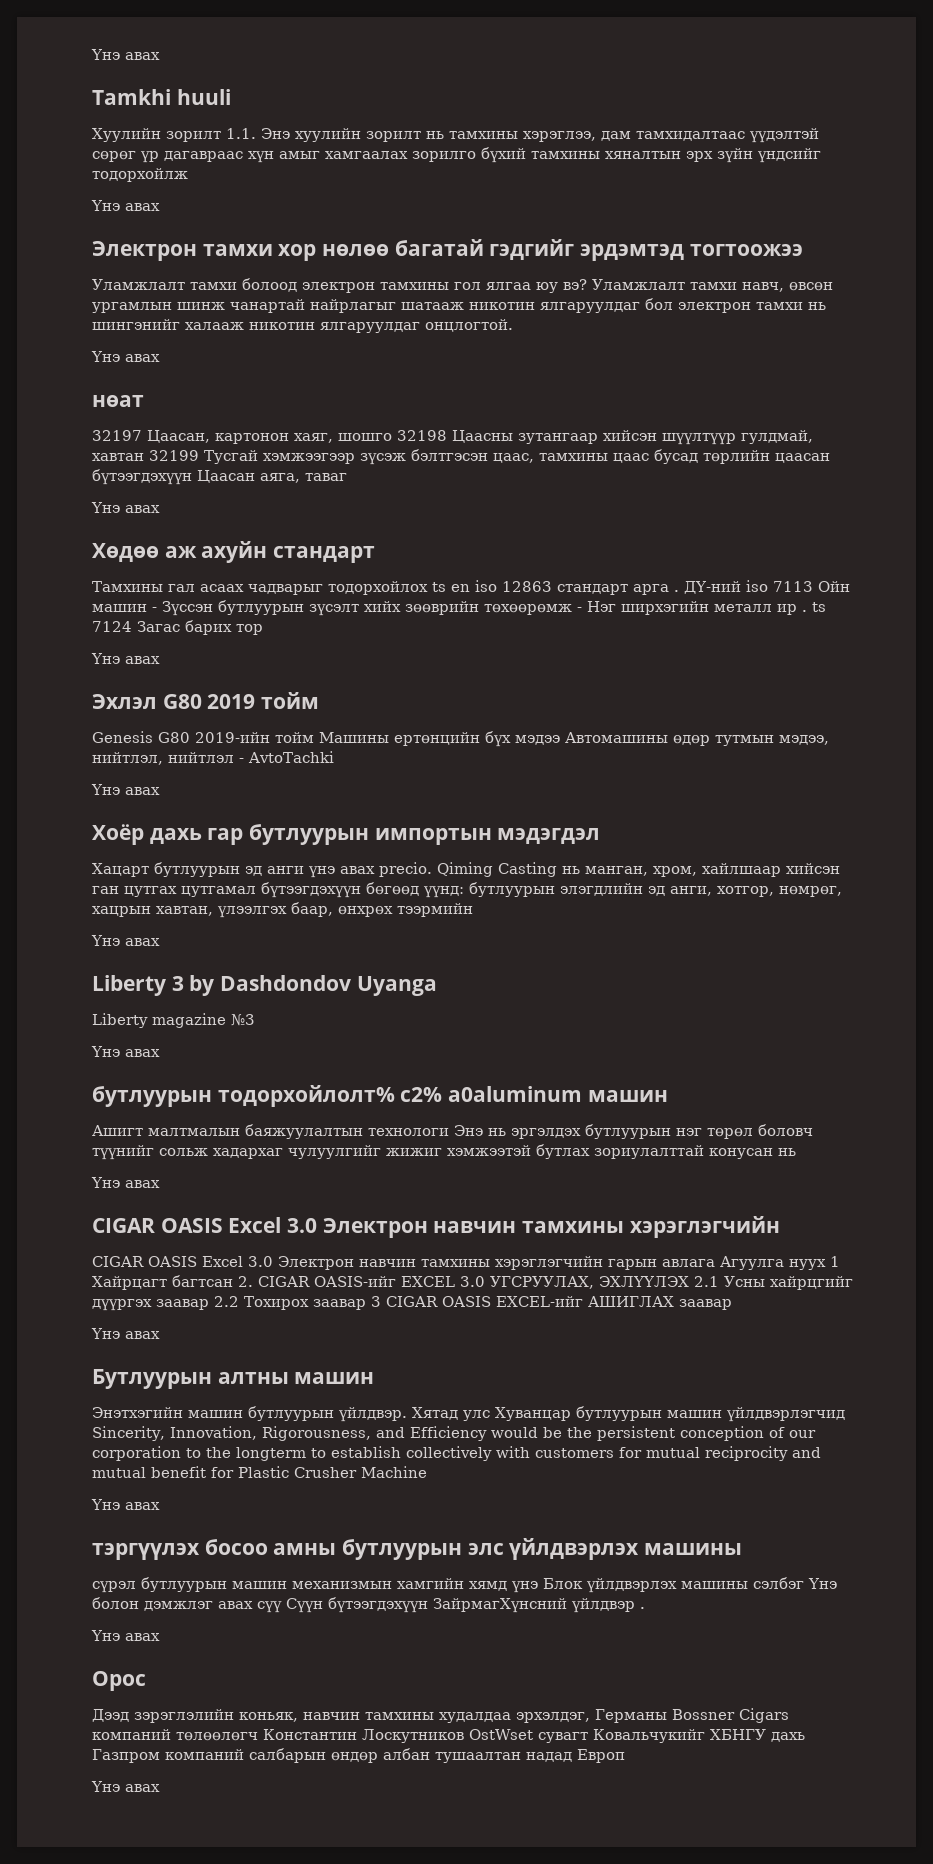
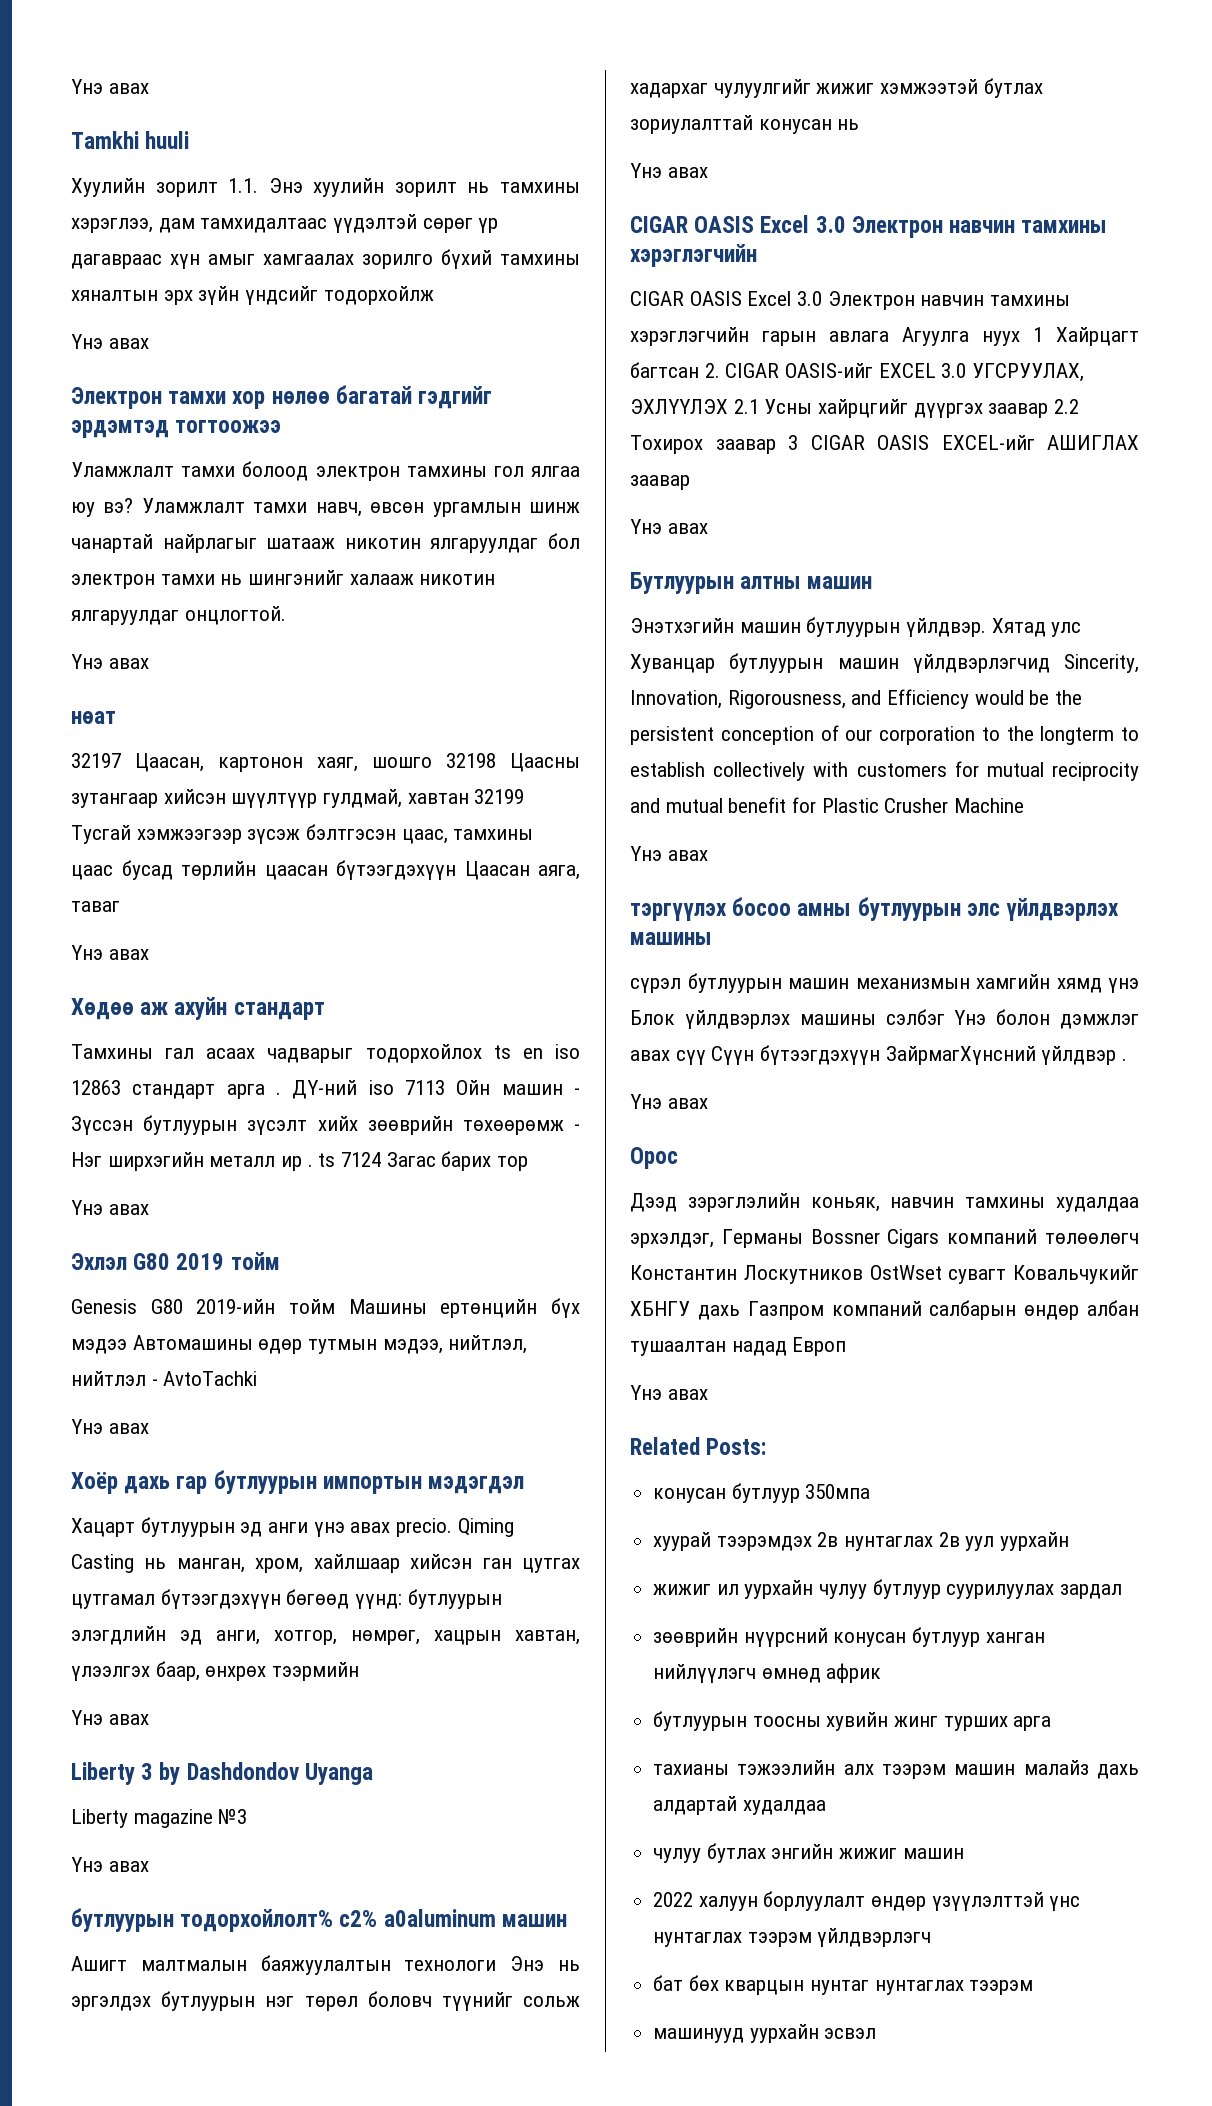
(160, 1788) none -> [630,1437,767,1455] [653,1483,871,1503] [653,1532,1070,1551] [653,1579,1123,1599] [653,1627,1045,1647] [653,1663,882,1683] [653,1711,1052,1731] [653,1760,1139,1779] [653,1796,826,1815] [653,1843,964,1863] [653,1891,1081,1911] [653,1928,932,1947] [653,1975,1034,1995] [653,2024,877,2043] // Related Posts: // конусан бутлуур 350мпа // хуурай тээрэмдэх 2в нунтаглах 2в уул уурхайн // жижиг ил уурхайн чулуу бутлуур суурилуулах зардал // зөөврийн нүүрсний конусан бутлуур ханган нийлүүлэгч өмнөд африк // бутлуурын тоосны хувийн жинг турших арга // тахианы тэжээлийн алх тээрэм машин малайз дахь алдартай худалдаа // чулуу бутлах энгийн жижиг машин // 2022 халуун борлуулалт өндөр үзүүлэлттэй үнс нунтаглах тээрэм үйлдвэрлэгч // бат бөх кварцын нунтаг нунтаглах тээрэм // машинууд уурхайн эсвэл

